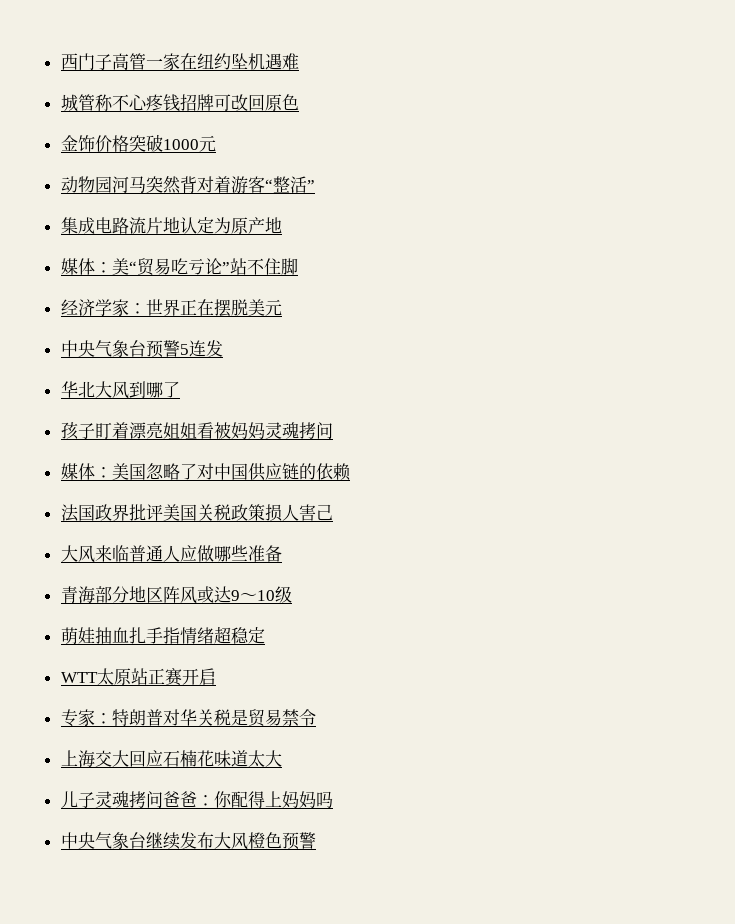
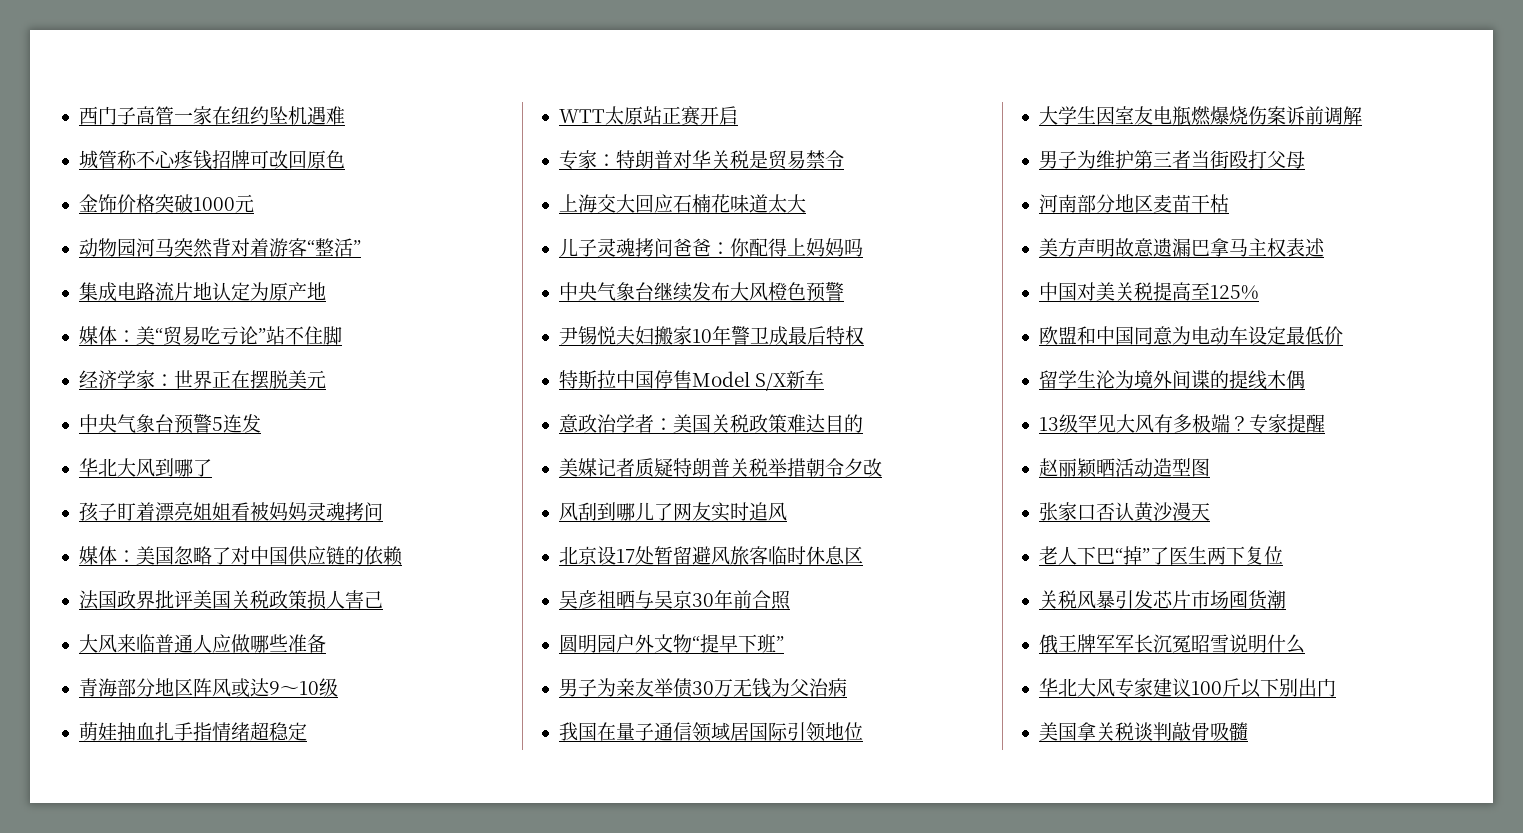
(316, 840) none -> [558,325,864,346] [558,370,825,391] [558,414,863,433] [558,458,882,477] [558,502,787,522] [558,546,863,565] [558,590,791,610] [558,634,784,653] [558,678,847,698] [558,722,863,742] [1038,106,1362,126] [1038,150,1305,169] [1038,194,1229,213] [1038,238,1325,257] [1038,282,1259,301] [1038,326,1343,345] [1038,370,1305,390] [1038,414,1325,434] [1038,458,1210,478] [1038,502,1210,522] [1038,546,1283,565] [1038,590,1286,610] [1038,634,1305,654] [1038,678,1336,698] [1038,722,1248,741] // 尹锡悦夫妇搬家10年警卫成最后特权 // 特斯拉中国停售Model S/X新车 // 意政治学者：美国关税政策难达目的 // 美媒记者质疑特朗普关税举措朝令夕改 // 风刮到哪儿了网友实时追风 // 北京设17处暂留避风旅客临时休息区 // 吴彦祖晒与吴京30年前合照 // 圆明园户外文物“提早下班” // 男子为亲友举债30万无钱为父治病 // 我国在量子通信领域居国际引领地位 // 大学生因室友电瓶燃爆烧伤案诉前调解 // 男子为维护第三者当街殴打父母 // 河南部分地区麦苗干枯 // 美方声明故意遗漏巴拿马主权表述 // 中国对美关税提高至125% // 欧盟和中国同意为电动车设定最低价 // 留学生沦为境外间谍的提线木偶 // 13级罕见大风有多极端？专家提醒 // 赵丽颖晒活动造型图 // 张家口否认黄沙漫天 // 老人下巴“掉”了医生两下复位 // 关税风暴引发芯片市场囤货潮 // 俄王牌军军长沉冤昭雪说明什么 // 华北大风专家建议100斤以下别出门 // 美国拿关税谈判敲骨吸髓

